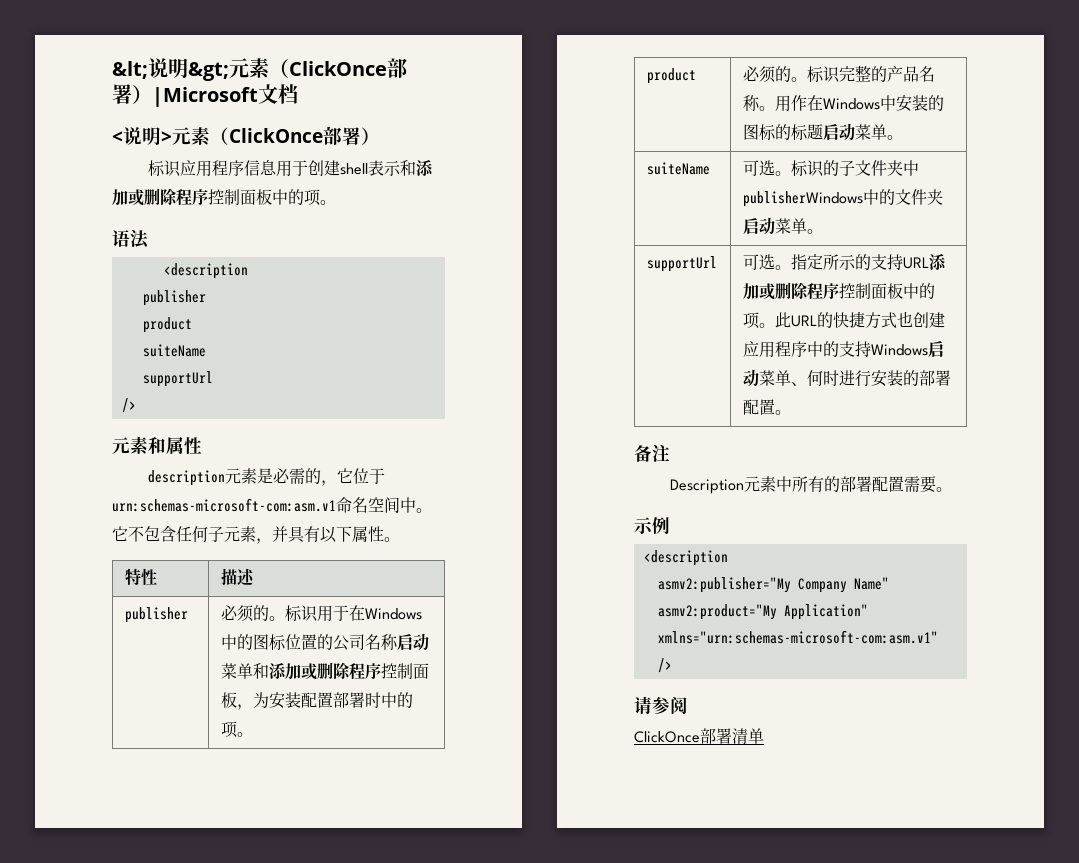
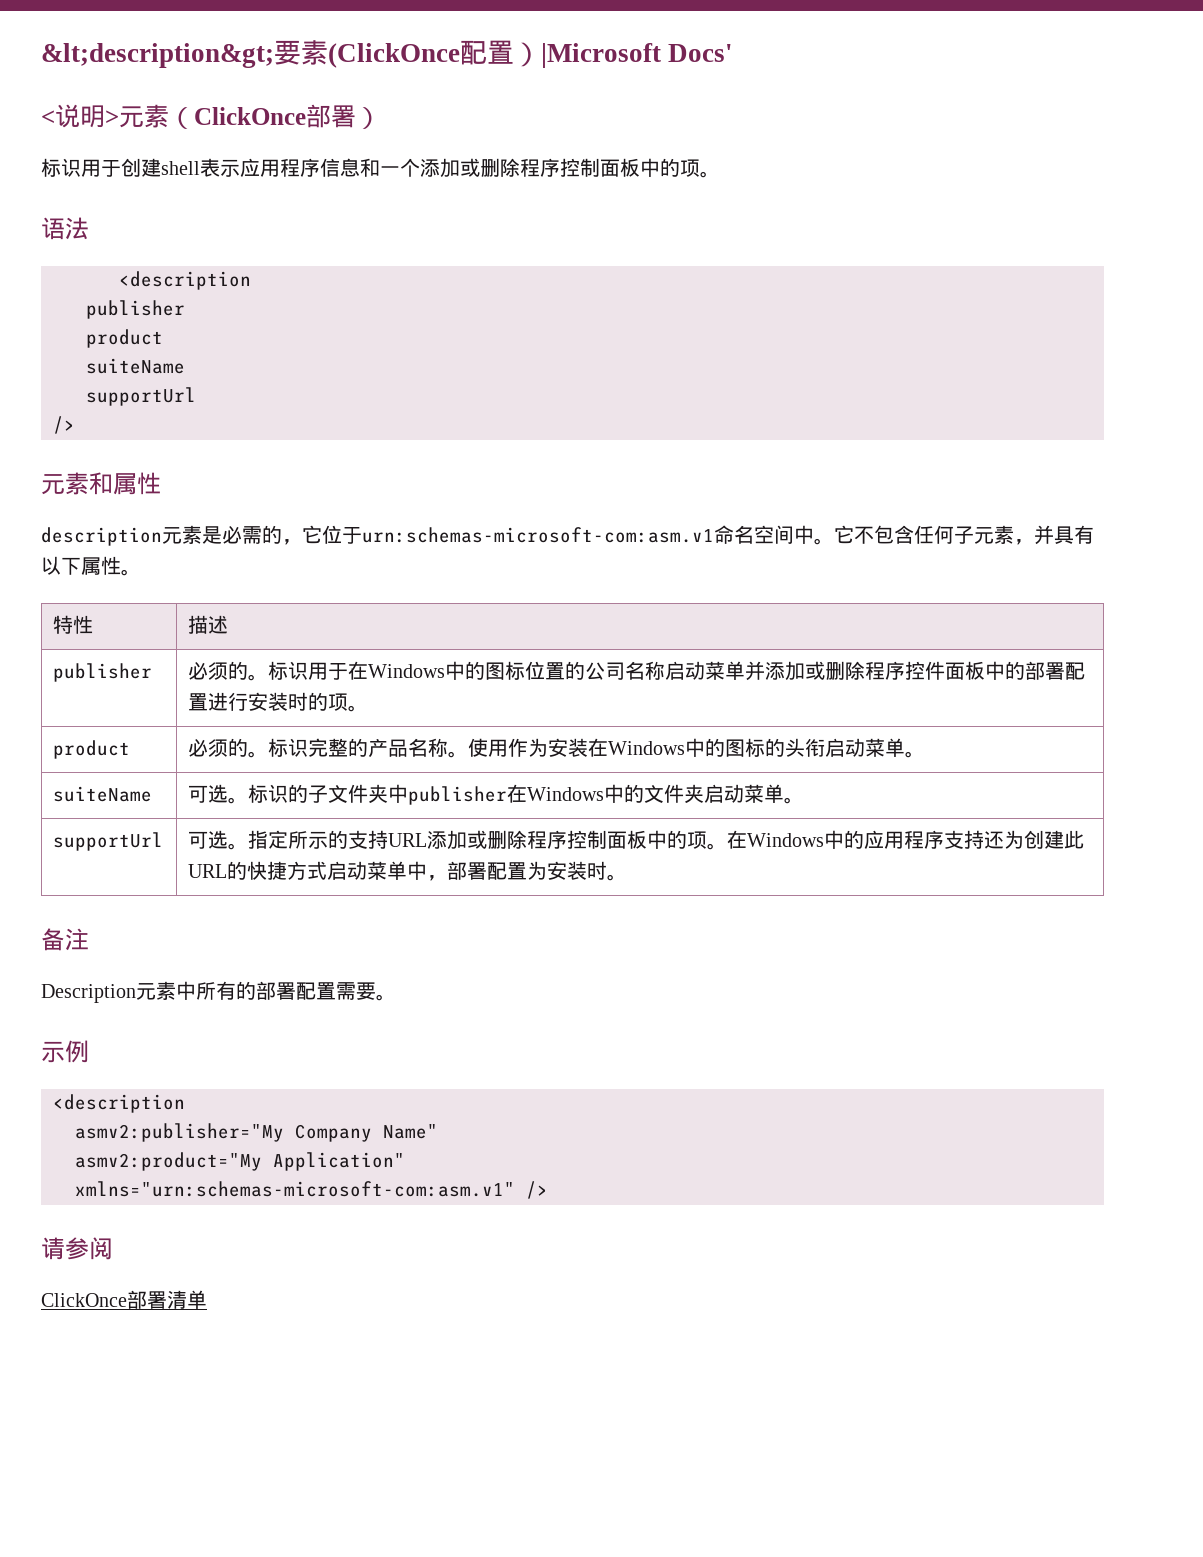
[112,58,407,81] [112,84,298,107] &lt;说明&gt;元素（ClickOnce部署）|Microsoft文档 -> [41,40,734,68] &lt;description&gt;要素(ClickOnce配置）|Microsoft Docs'
[180,160,278,177] 应用程序信息 -> (81, 167) none
[400,160,417,176] 和 -> [240,158,420,177] 应用程序信息和一个
[252,662,429,680] [220,692,397,710] 和添加或删除程序控制面板，为安装配置部署时中 -> [745,661,1086,681] [188,692,309,711] 并添加或删除程序控件面板中的部署配置进行安装时
[774,95,928,112] 用作在Windows中安装 -> [468,738,706,757] 使用作为安装在Windows中
[790,124,823,141] 标题 -> [785,738,826,757] 头衔
[742,191,863,207] publisherWindows -> [408,784,605,805] publisher在Windows
[774,311,945,329] [742,341,944,358] [742,369,951,387] [742,399,775,415] 此URL的快捷方式也创建应用程序中的支持Windows启动菜单、何时进行安装的部署配置 -> [727,830,1085,849] [188,861,608,881] 在Windows中的应用程序支持还为创建此URL的快捷方式启动菜单中，部署配置为安装时

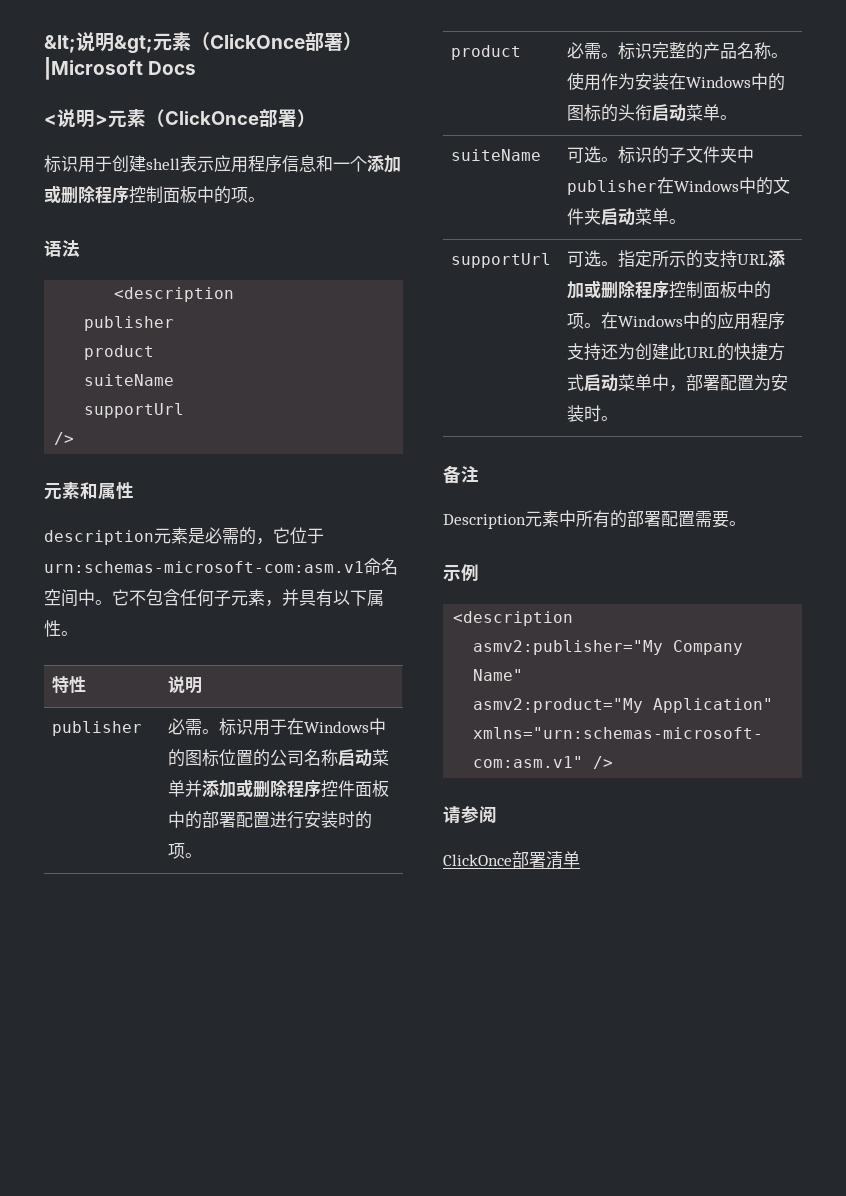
[41,40,514,68] &lt;description&gt;要素(ClickOnce配置 -> [44,32,343,54] &lt;说明&gt;元素（ClickOnce部署
[668,44,734,62] Docs' -> [148,61,197,75] Docs
[188,615,229,634] 描述 -> [167,676,202,694] 说明
[208,661,249,680] 须的 -> [184,718,202,735] 需
[208,738,249,757] 须的 -> [583,42,601,59] 需

